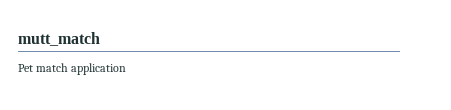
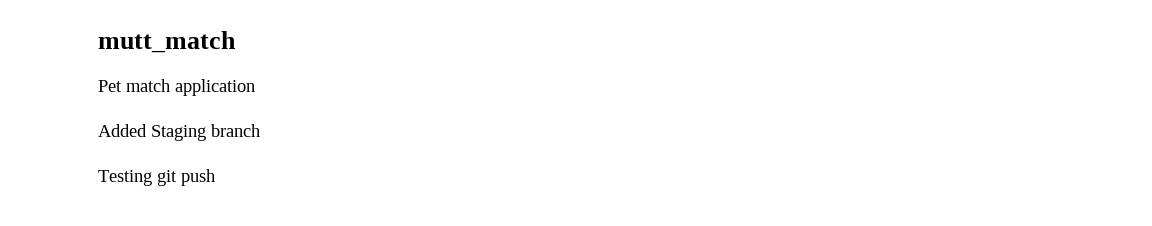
(127, 69) none -> [98,124,260,141] [98,169,215,186] // Added Staging branch // Testing git push

